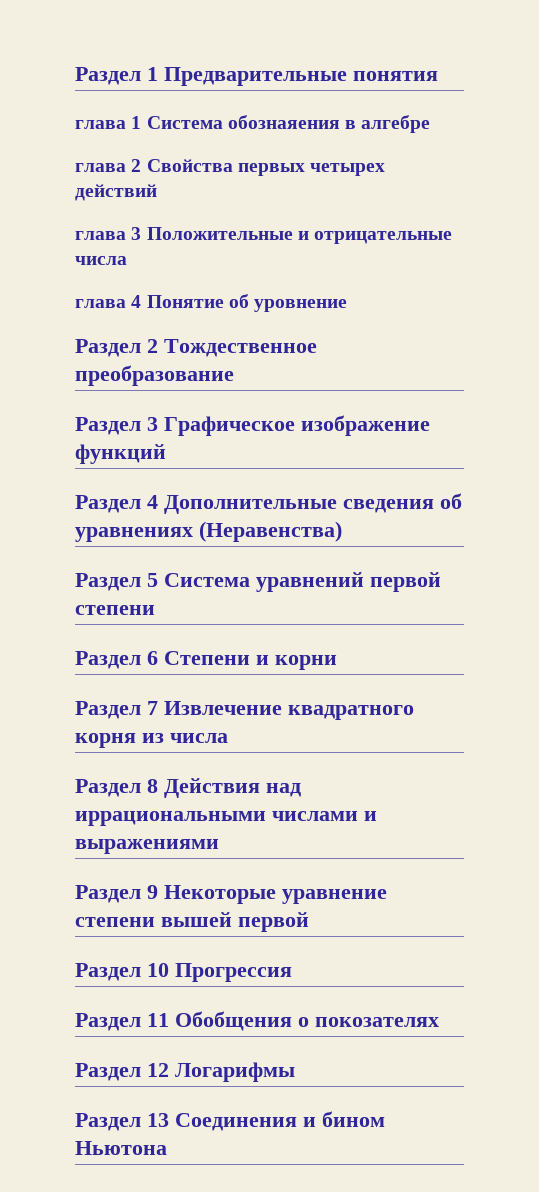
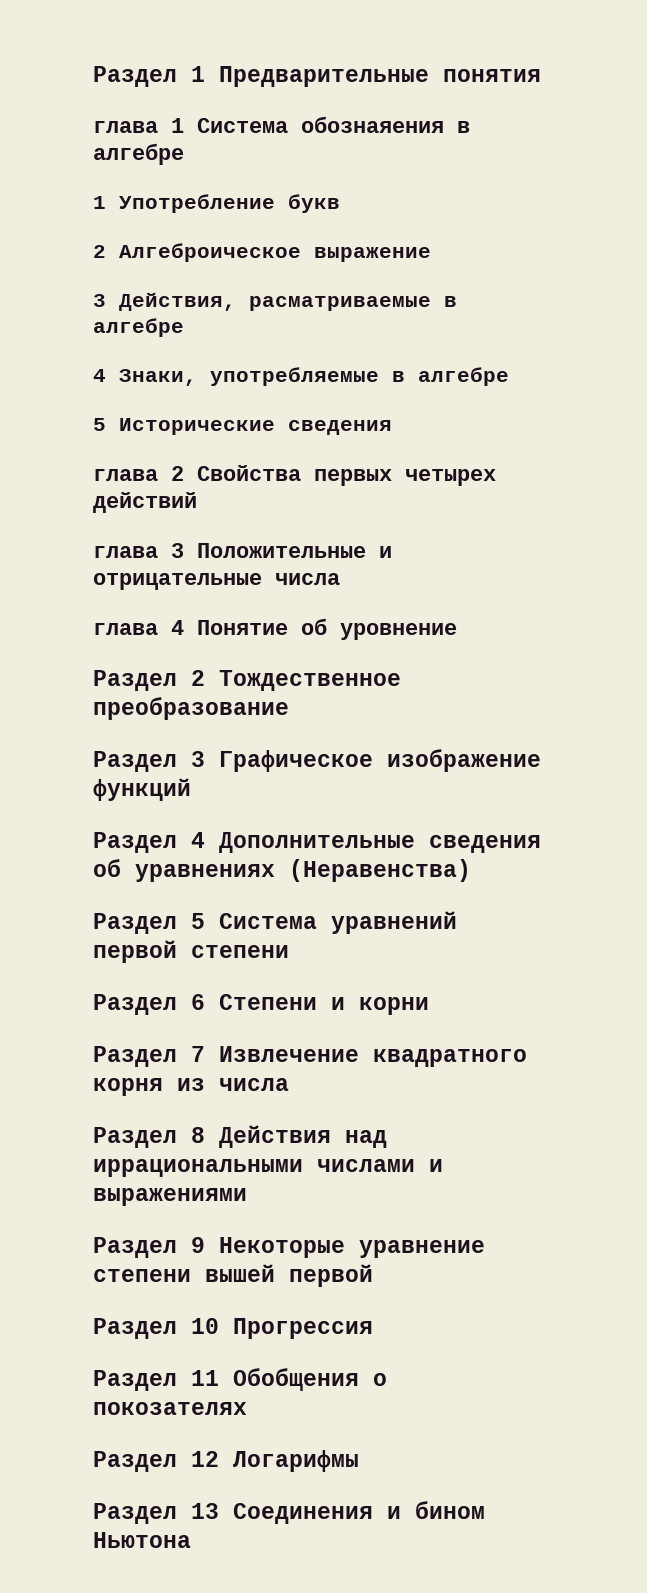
(431, 124) none -> [93,194,340,213] [93,243,431,262] [93,292,457,311] [93,318,184,337] [93,367,509,386] [93,418,392,435] // 1 Употребление букв // 2 Алгеброическое выражение // 3 Действия, расматриваемые в алгебре // 4 Знаки, употребляемые в алгебре // 5 Исторические сведения

